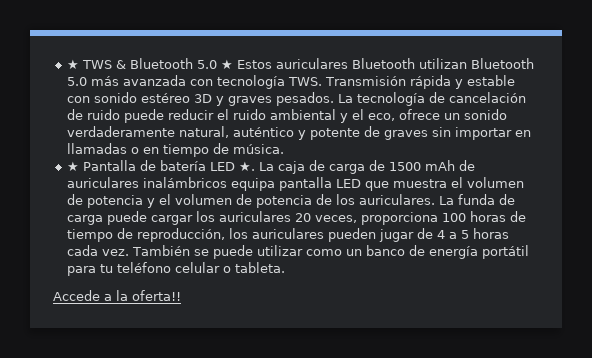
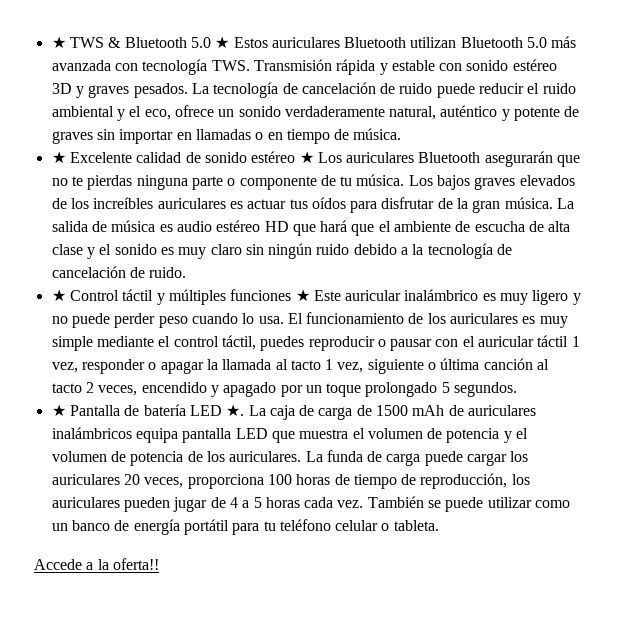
(285, 149) none -> [51,151,581,167] [51,174,575,190] [51,197,575,213] [51,220,571,236] [51,243,513,259] [51,266,187,278] [51,289,581,305] [51,312,568,328] [51,335,580,351] [51,358,550,374] [51,382,518,397] // ★ Excelente calidad de sonido estéreo ★ Los auriculares Bluetooth asegurarán que no te pierdas ninguna parte o componente de tu música. Los bajos graves elevados de los increíbles auriculares es actuar tus oídos para disfrutar de la gran música. La salida de música es audio estéreo HD que hará que el ambiente de escucha de alta clase y el sonido es muy claro sin ningún ruido debido a la tecnología de cancelación de ruido. // ★ Control táctil y múltiples funciones ★ Este auricular inalámbrico es muy ligero y no puede perder peso cuando lo usa. El funcionamiento de los auriculares es muy simple mediante el control táctil, puedes reproducir o pausar con el auricular táctil 1 vez, responder o apagar la llamada al tacto 1 vez, siguiente o última canción al tacto 2 veces, encendido y apagado por un toque prolongado 5 segundos.

